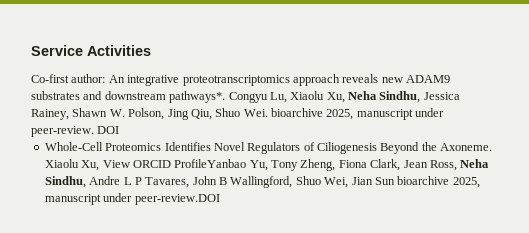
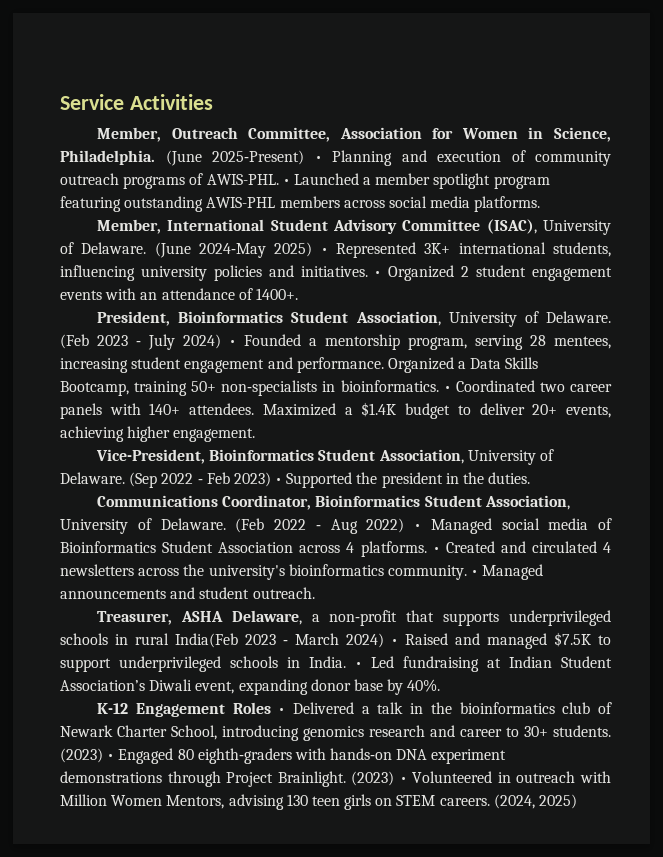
[31,74,450,86] [31,91,460,103] [31,108,445,120] [31,126,120,137] [44,142,493,154] [44,159,490,171] [44,176,480,188] [44,193,220,205] Co-first author: An integrative proteotranscriptomics approach reveals new ADAM9 substrates and downstream pathways*. Congyu Lu, Xiaolu Xu, Neha Sindhu, Jessica Rainey, Shawn W. Polson, Jing Qiu, Shuo Wei. bioarchive 2025, manuscript under peer-review. DOI // Whole-Cell Proteomics Identifies Novel Regulators of Ciliogenesis Beyond the Axoneme. Xiaolu Xu, View ORCID ProfileYanbao Yu, Tony Zheng, Fiona Clark, Jean Ross, Neha Sindhu, Andre L P Tavares, John B Wallingford, Shuo Wei, Jian Sun bioarchive 2025, manuscript under peer-review.DOI -> [97,127,611,142] [60,150,611,166] [60,173,550,189] [60,196,541,212] [97,219,611,235] [60,242,611,258] [60,265,613,281] [60,288,298,300] [97,311,612,327] [60,334,611,350] [60,357,539,373] [60,380,613,396] [60,402,612,419] [60,426,256,442] [96,449,554,465] [60,472,531,488] [97,495,570,510] [60,518,612,534] [60,541,612,557] [60,564,544,580] [60,587,315,599] [97,610,611,626] [60,632,611,649] [60,656,612,672] [60,679,441,695] [97,702,612,717] [60,725,611,741] [60,748,507,764] [60,771,611,787] [60,794,578,810] Member, Outreach Committee, Association for Women in Science, Philadelphia. (June 2025‑Present) • Planning and execution of community outreach programs of AWIS-PHL. • Launched a member spotlight program featuring outstanding AWIS-PHL members across social media platforms. // Member, International Student Advisory Committee (ISAC), University of Delaware. (June 2024‑May 2025) • Represented 3K+ international students, influencing university policies and initiatives. • Organized 2 student engagement events with an attendance of 1400+. // President, Bioinformatics Student Association, University of Delaware. (Feb 2023 ‑ July 2024) • Founded a mentorship program, serving 28 mentees, increasing student engagement and performance. Organized a Data Skills Bootcamp, training 50+ non‑specialists in bioinformatics. • Coordinated two career panels with 140+ attendees. Maximized a $1.4K budget to deliver 20+ events, achieving higher engagement. // Vice-President, Bioinformatics Student Association, University of Delaware. (Sep 2022 ‑ Feb 2023) • Supported the president in the duties. // Communications Coordinator, Bioinformatics Student Association, University of Delaware. (Feb 2022 ‑ Aug 2022) • Managed social media of Bioinformatics Student Association across 4 platforms. • Created and circulated 4 newsletters across the university's bioinformatics community. • Managed announcements and student outreach. // Treasurer, ASHA Delaware, a non‑profit that supports underprivileged schools in rural India(Feb 2023 ‑ March 2024) • Raised and managed $7.5K to support underprivileged schools in India. • Led fundraising at Indian Student Association’s Diwali event, expanding donor base by 40%. // K-12 Engagement Roles • Delivered a talk in the bioinformatics club of Newark Charter School, introducing genomics research and career to 30+ students. (2023) • Engaged 80 eighth‑graders with hands‑on DNA experiment demonstrations through Project Brainlight. (2023) • Volunteered in outreach with Million Women Mentors, advising 130 teen girls on STEM careers. (2024, 2025)

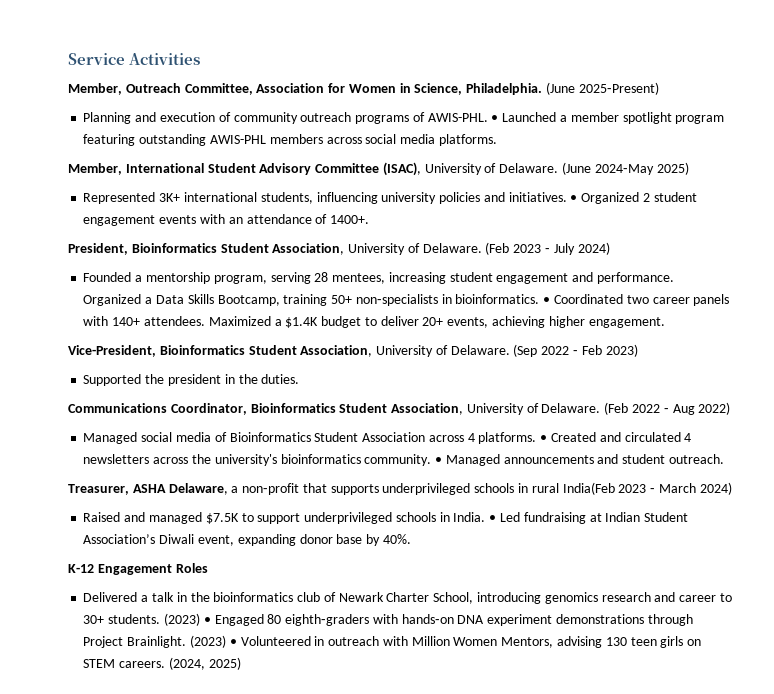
[314,156,322,162] • -> (659, 88) //
[320,248,328,254] • -> (689, 168) //
[229,340,236,346] • -> (610, 248) //
[275,478,283,484] • -> (638, 350) //
[414,524,421,530] • -> (731, 408) //
[391,639,398,645] • -> (732, 488) //
[278,708,286,714] • -> (208, 568) //

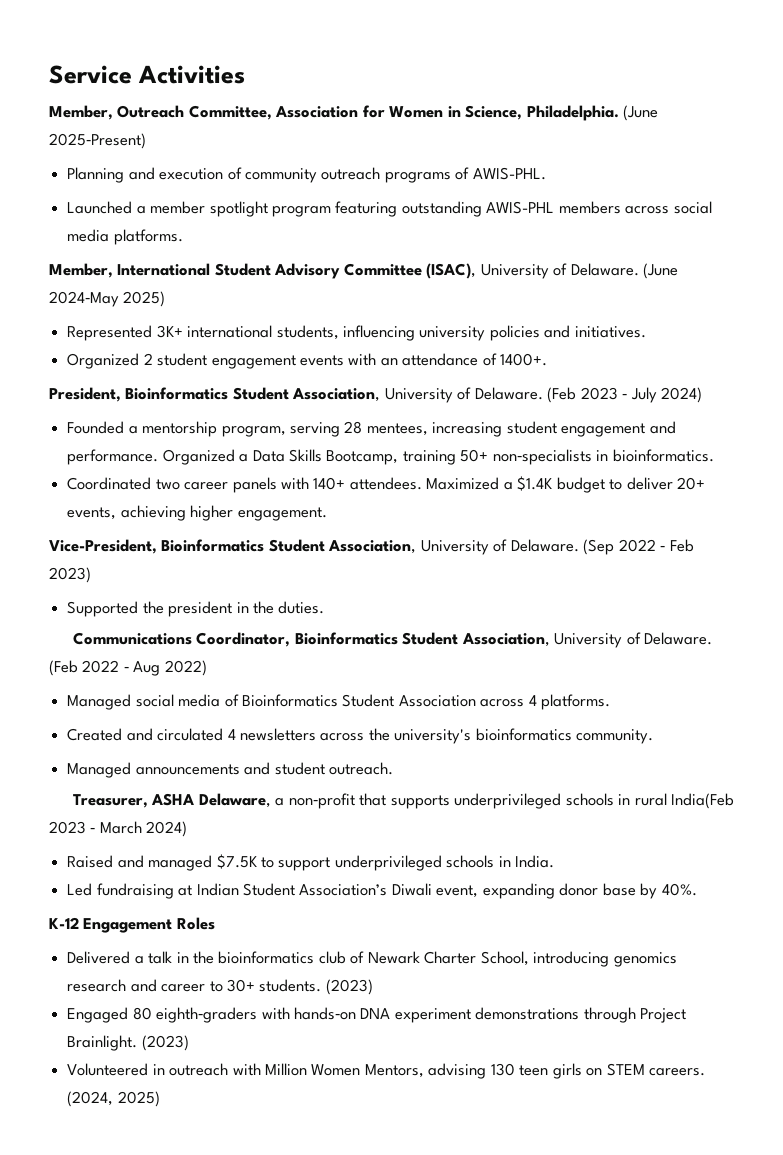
[491,115,499,122] • -> (546, 173) //
[570,195,578,202] • -> (646, 332) //
[543,297,551,304] • -> (714, 455) //
[540,435,548,442] • -> (611, 702) //
[435,457,443,464] • -> (654, 736) //
[489,515,497,522] • -> (555, 861) //
[203,617,211,624] • -> (373, 987) //
[229,639,237,646] • -> (189, 1043) //

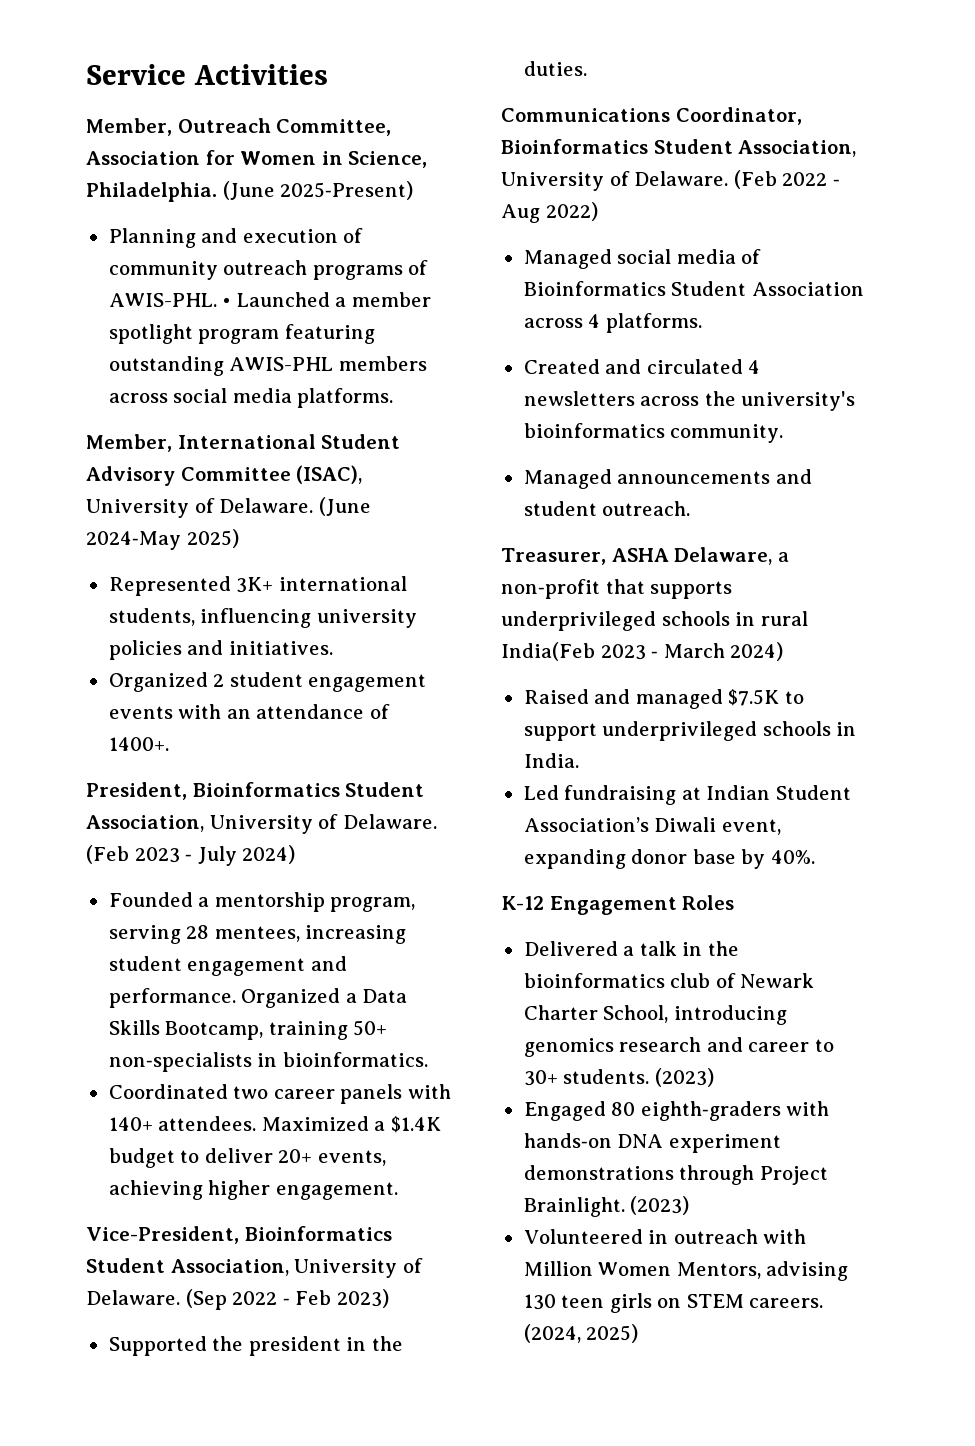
(546, 173) // -> [222,298,232,307] •

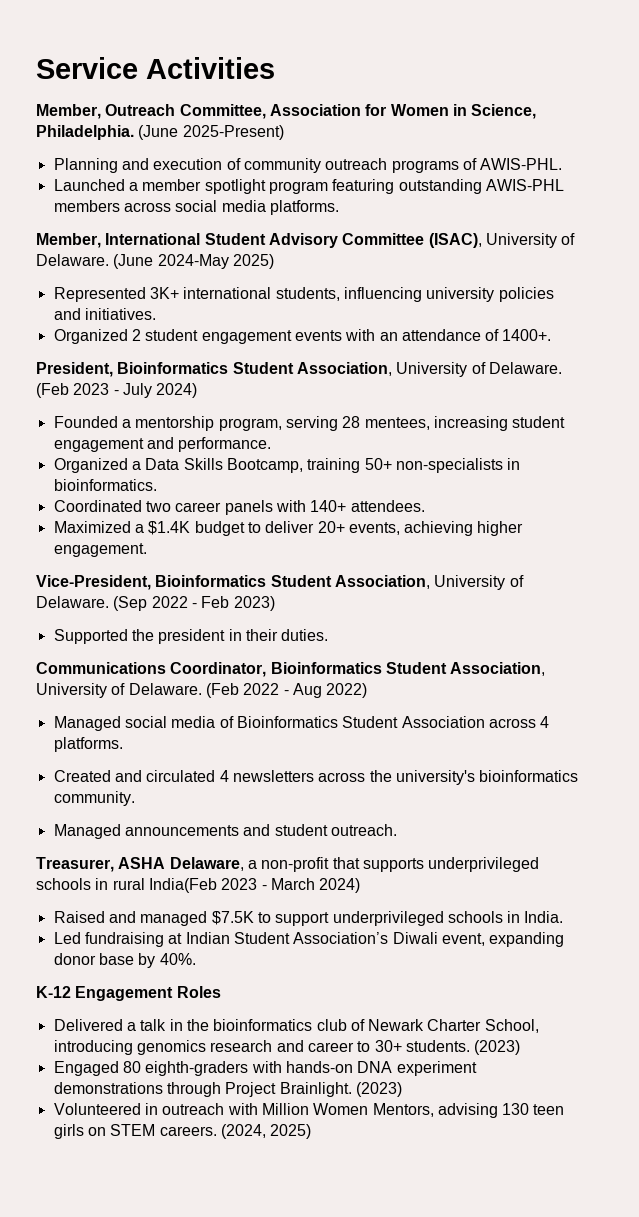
[222,298,232,307] • -> (563, 164) //
(236, 998) none -> (272, 444) //
(257, 1123) none -> (425, 506) //
[371,1336,403,1351] the -> [245,629,278,641] their

